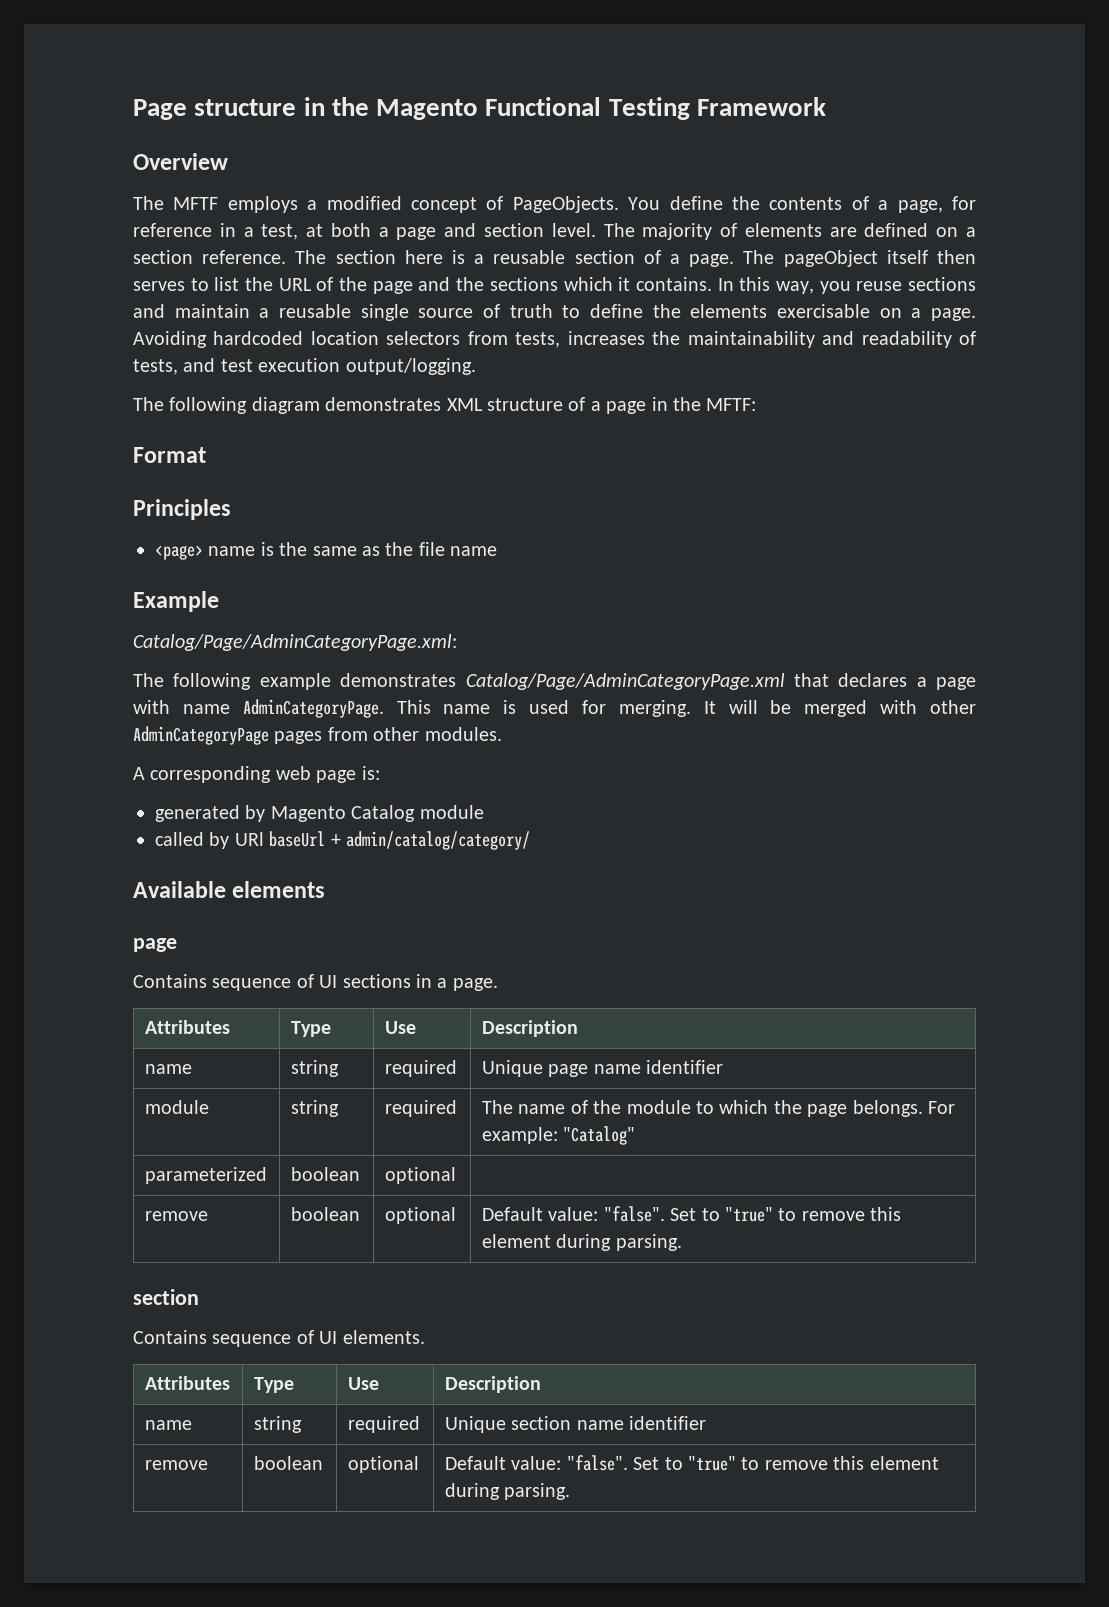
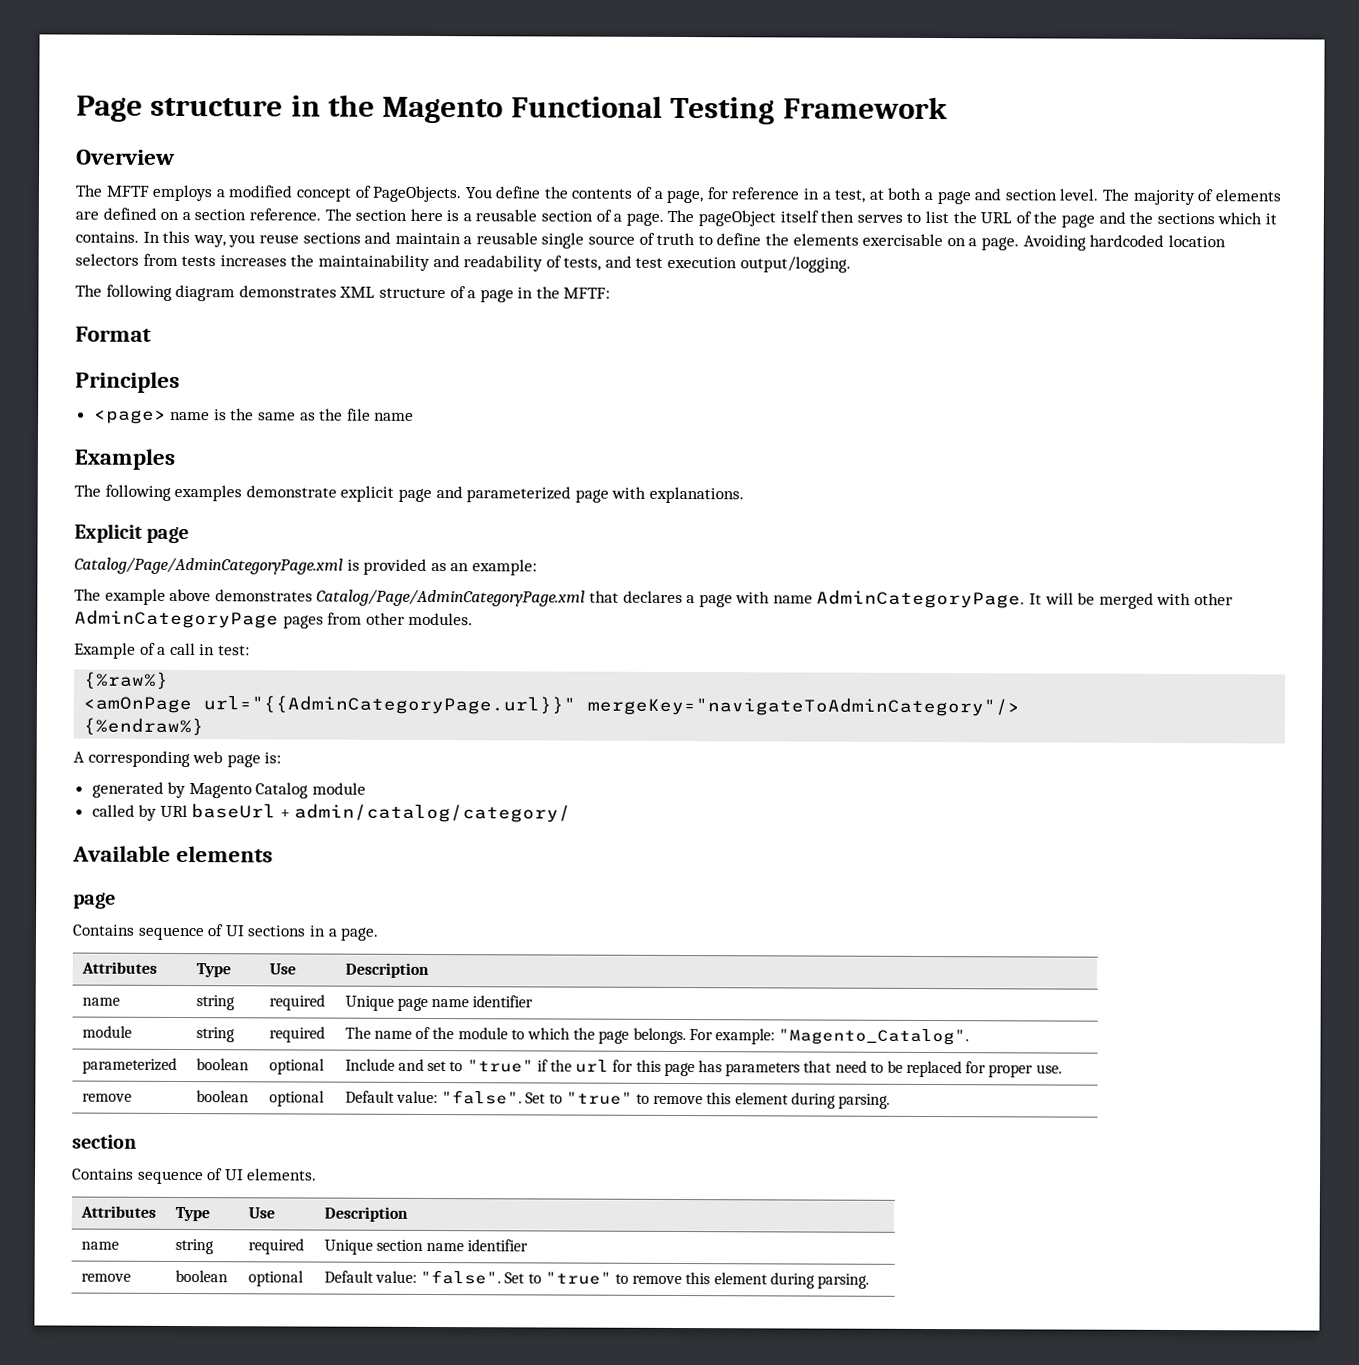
[515,332,561,348] tests, -> [181,255,217,267] tests
[133,591,219,612] [133,634,457,651] [133,673,331,690] Example // Catalog/Page/AdminCategoryPage.xml: // The following example -> [74,448,175,470] [74,484,744,504] [74,523,190,544] [74,557,537,576] [74,588,212,605] Examples // The following examples demonstrate explicit page and parameterized page with explanations. // Explicit page // Catalog/Page/AdminCategoryPage.xml is provided as an example: // The example above
[396,700,691,717] This name is used for merging. -> (1026, 599) none
(502, 734) none -> [74,642,250,659] [83,671,170,689] [83,695,1021,717] [83,717,205,736] // Example of a call in test: // {%raw%} // <amOnPage url="{{AdminCategoryPage.url}}" mergeKey="navigateToAdminCategory"/> // {%endraw%}
[563,1126,636,1145] "Catalog" -> [778,1028,970,1046] "Magento_Catalog".
(456, 1175) none -> [344,1058,1062,1078] Include and set to "true" if the url for this page has parameters that need to be replaced for proper use.

